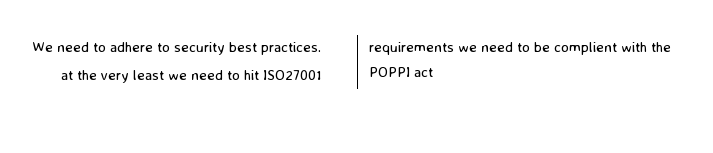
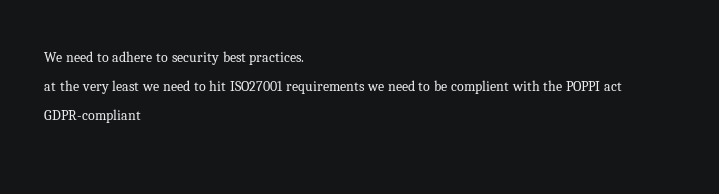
(433, 72) none -> [44,109,141,123] // GDPR-compliant

